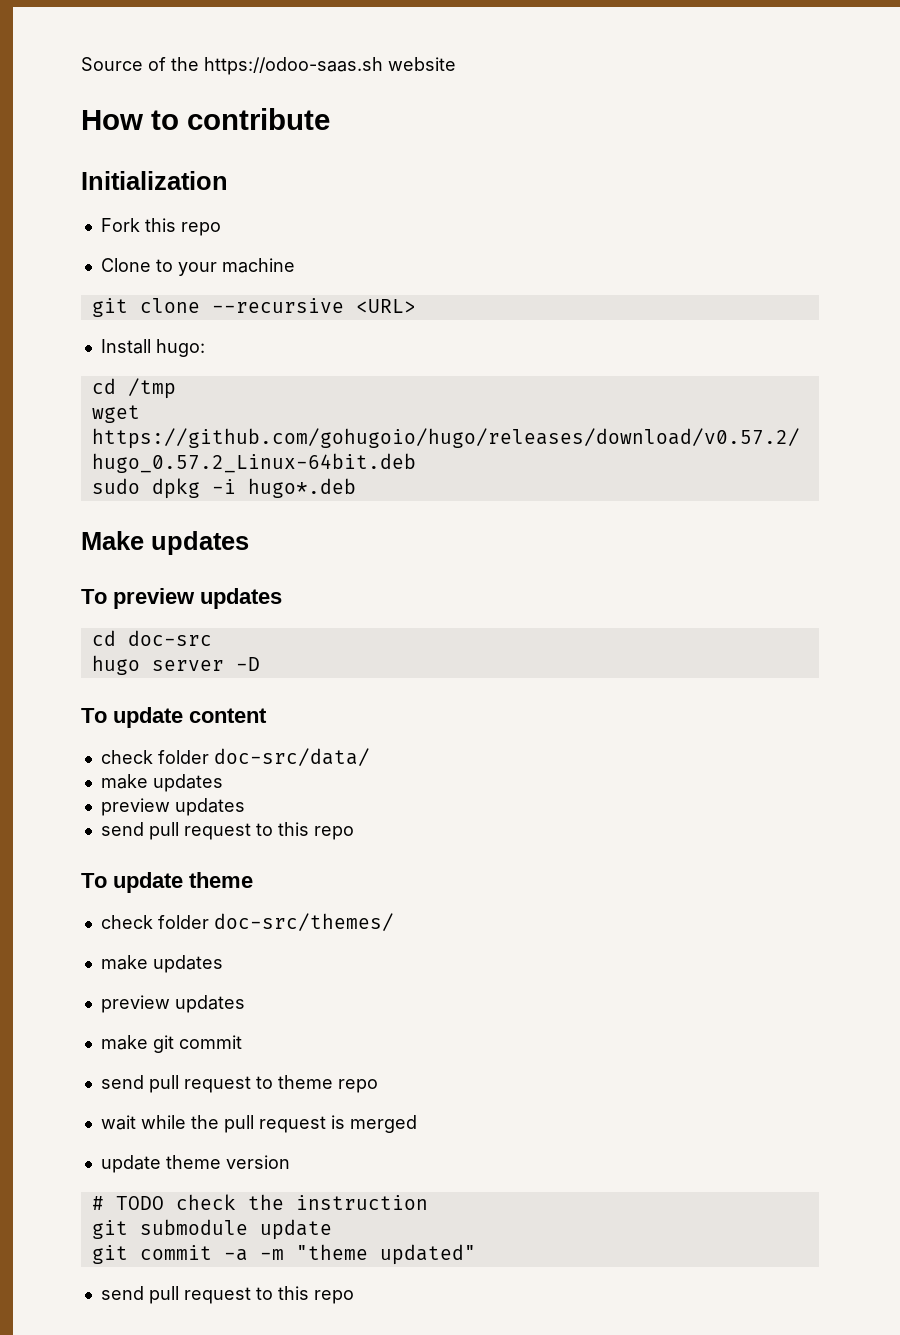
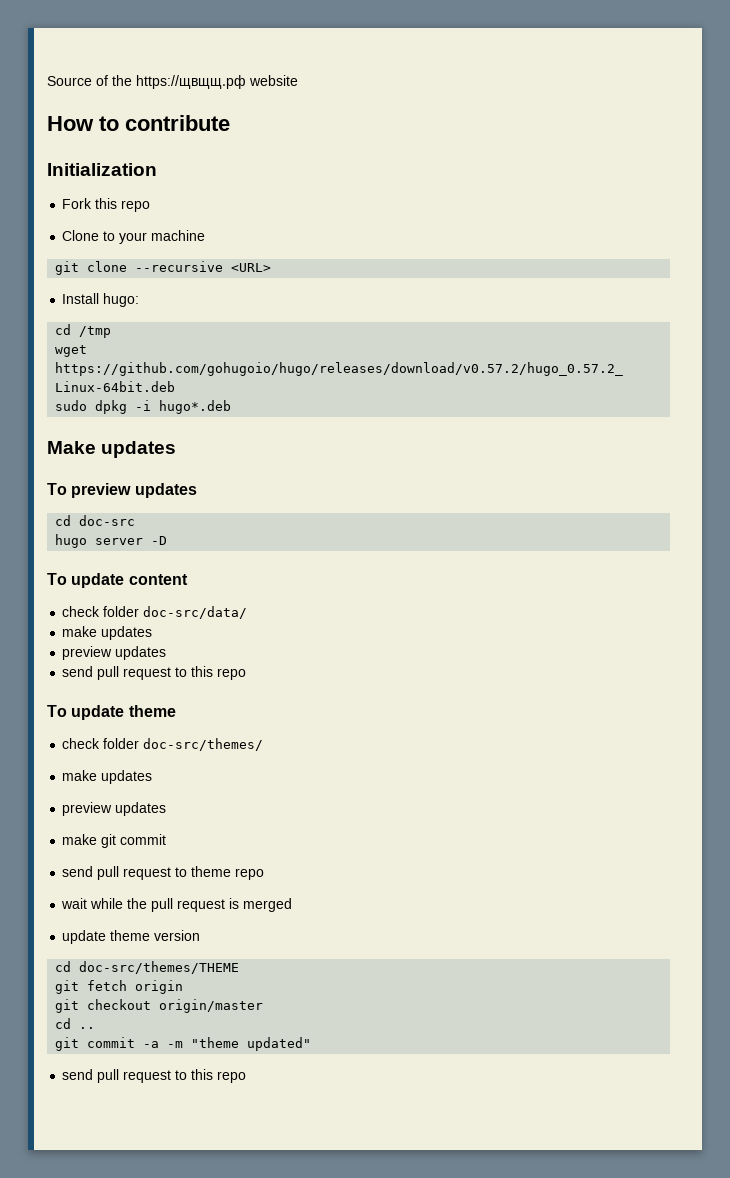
[204,57,383,75] https://odoo-saas.sh -> [136,75,246,89] https://щвщщ.рф
[91,1194,428,1210] [91,1219,332,1240] # TODO check the instruction // git submodule update -> [55,961,240,974] [55,980,184,994] [55,999,264,1013] [55,1018,96,1029] cd doc-src/themes/THEME // git fetch origin // git checkout origin/master // cd ..

